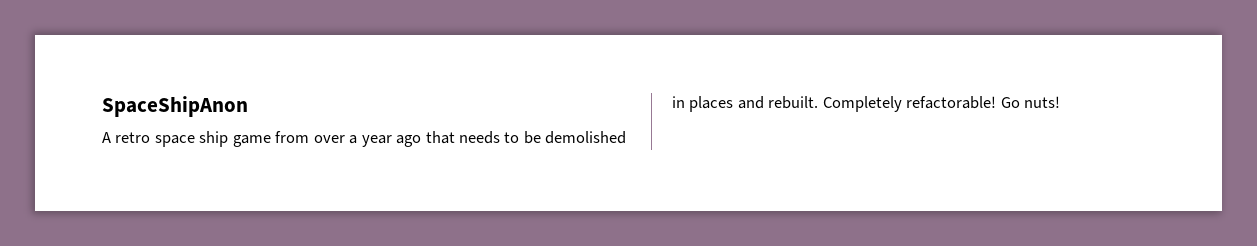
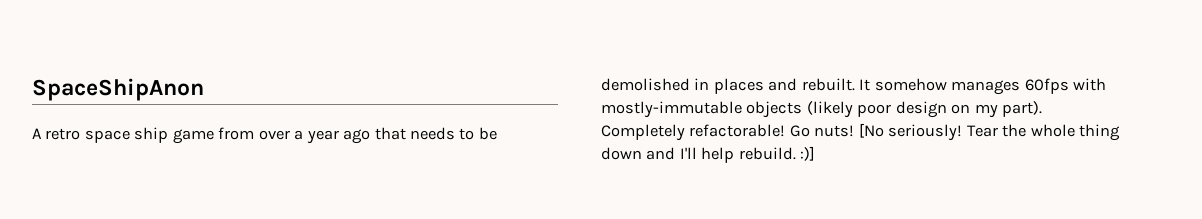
[822,96,1061,112] Completely refactorable! Go nuts! -> [859,78,1107,95] [601,101,1043,118] [601,123,1121,141] [601,146,816,163] It somehow manages 60fps with mostly-immutable objects (likely poor design on my part). Completely refactorable! Go nuts! [No seriously! Tear the whole thing down and I'll help rebuild. :)]

